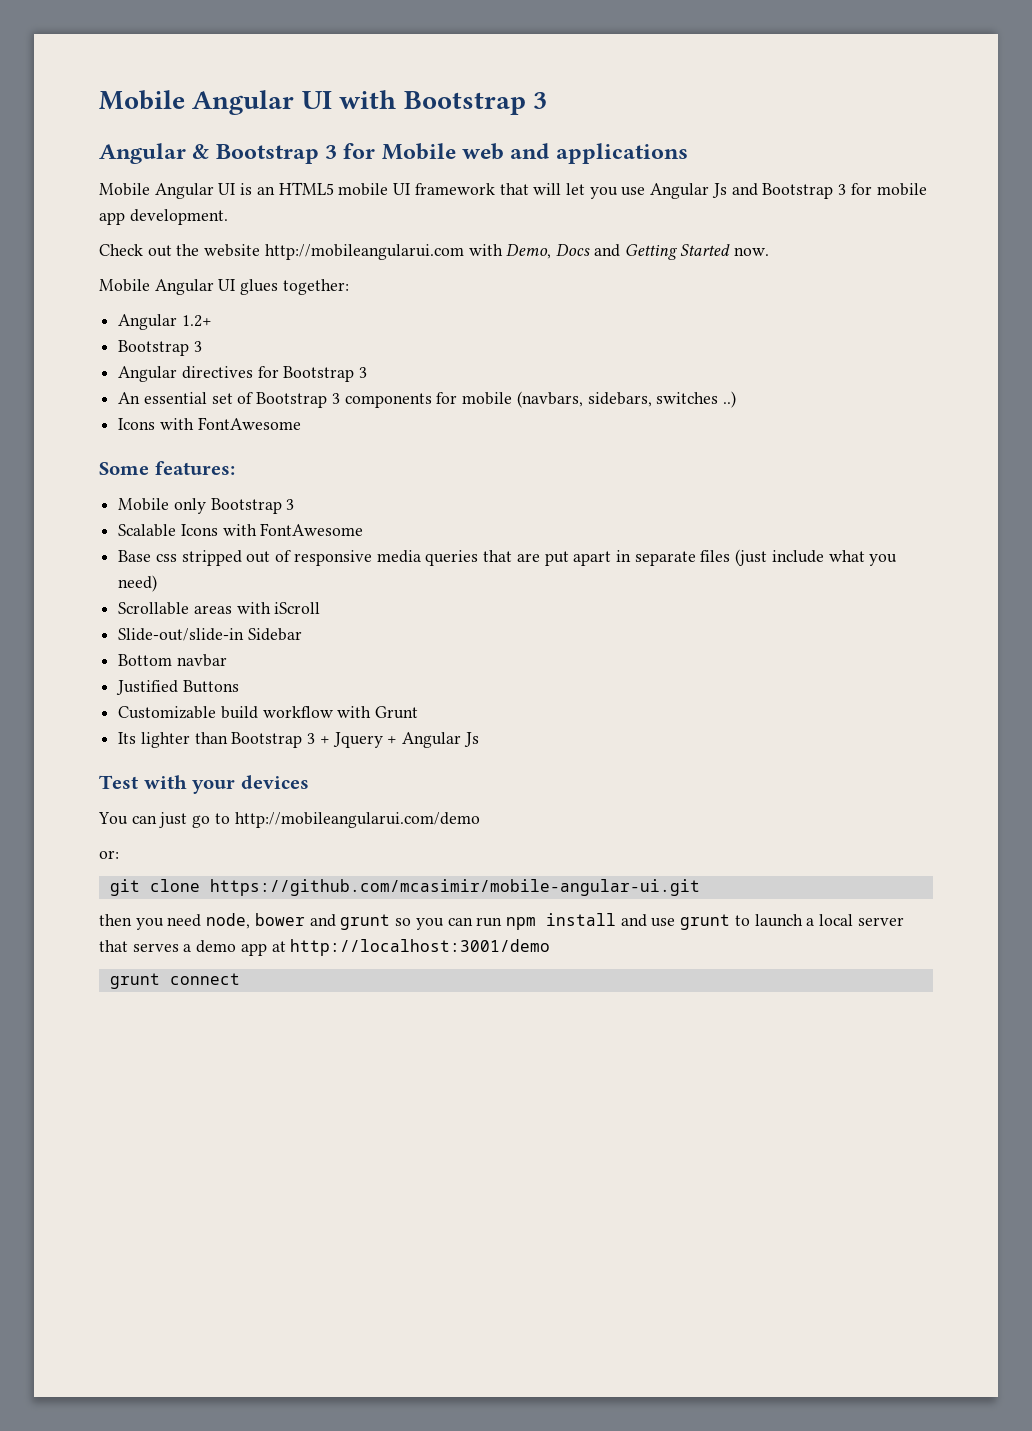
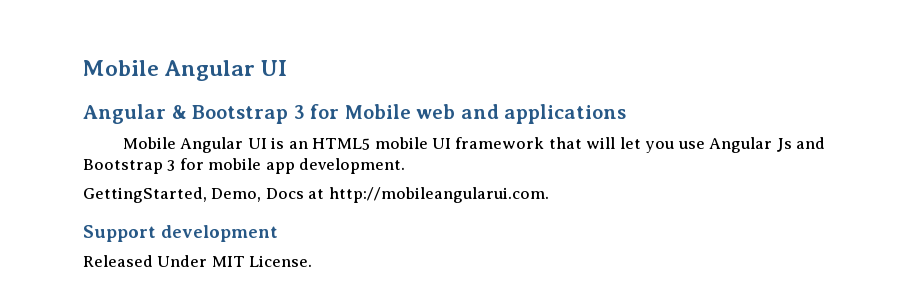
[99,90,548,115] Mobile Angular UI with Bootstrap 3 -> [83,60,288,81] Mobile Angular UI
[99,244,769,260] [99,279,349,295] [118,314,212,330] [118,340,202,356] [118,366,368,382] [118,391,736,408] [118,417,301,430] [99,461,235,475] [118,498,295,514] [118,523,364,537] [118,549,898,566] [118,575,158,592] [118,602,321,615] [118,628,302,641] [118,654,227,667] [116,680,239,695] [118,706,419,719] [118,732,479,748] [99,775,309,794] [98,812,480,828] [99,850,119,859] [109,879,700,896] [99,913,904,930] [99,939,551,956] [109,973,240,989] Check out the website http://mobileangularui.com with Demo, Docs and Getting Started now. // Mobile Angular UI glues together: // Angular 1.2+ // Bootstrap 3 // Angular directives for Bootstrap 3 // An essential set of Bootstrap 3 components for mobile (navbars, sidebars, switches ..) // Icons with FontAwesome // Some features: // Mobile only Bootstrap 3 // Scalable Icons with FontAwesome // Base css stripped out of responsive media queries that are put apart in separate files (just include what you need) // Scrollable areas with iScroll // Slide-out/slide-in Sidebar // Bottom navbar // Justified Buttons // Customizable build workflow with Grunt // Its lighter than Bootstrap 3 + Jquery + Angular Js // Test with your devices // You can just go to http://mobileangularui.com/demo // or: // git clone https://github.com/mcasimir/mobile-angular-ui.git // then you need node, bower and grunt so you can run npm install and use grunt to launch a local server that serves a demo app at http://localhost:3001/demo // grunt connect -> [83,187,549,203] [83,225,278,242] [83,255,313,267] GettingStarted, Demo, Docs at http://mobileangularui.com. // Support development // Released Under MIT License.

